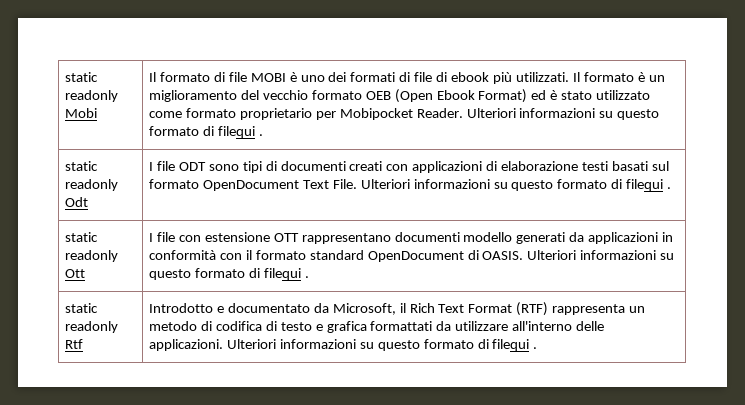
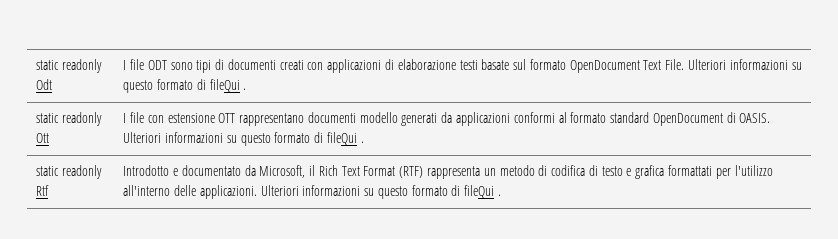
[65,72,99,82] [65,90,119,102] [65,108,98,118] [149,72,665,84] [149,89,651,103] [149,108,660,120] [149,126,263,138] [65,161,99,171] [65,179,119,191] static readonly Mobi | Il formato di file MOBI è uno dei formati di file di ebook più utilizzati. Il formato è un miglioramento del vecchio formato OEB (Open Ebook Format) ed è stato utilizzato come formato proprietario per Mobipocket Reader. Ulteriori informazioni su questo formato di filequi . // static readonly -> [36,59,103,73] static readonly
[611,161,648,171] basati -> [481,59,510,70] basate
[626,179,664,191] filequi -> [209,79,240,93] fileQui
[662,232,674,242] [149,250,252,260] in conformità con il -> [513,112,567,123] conformi al
[263,268,301,280] filequi -> [326,132,357,146] fileQui
[436,321,509,331] da utilizzare -> [715,165,773,179] per l'utilizzo
[492,339,530,351] filequi -> [464,185,495,199] fileQui

